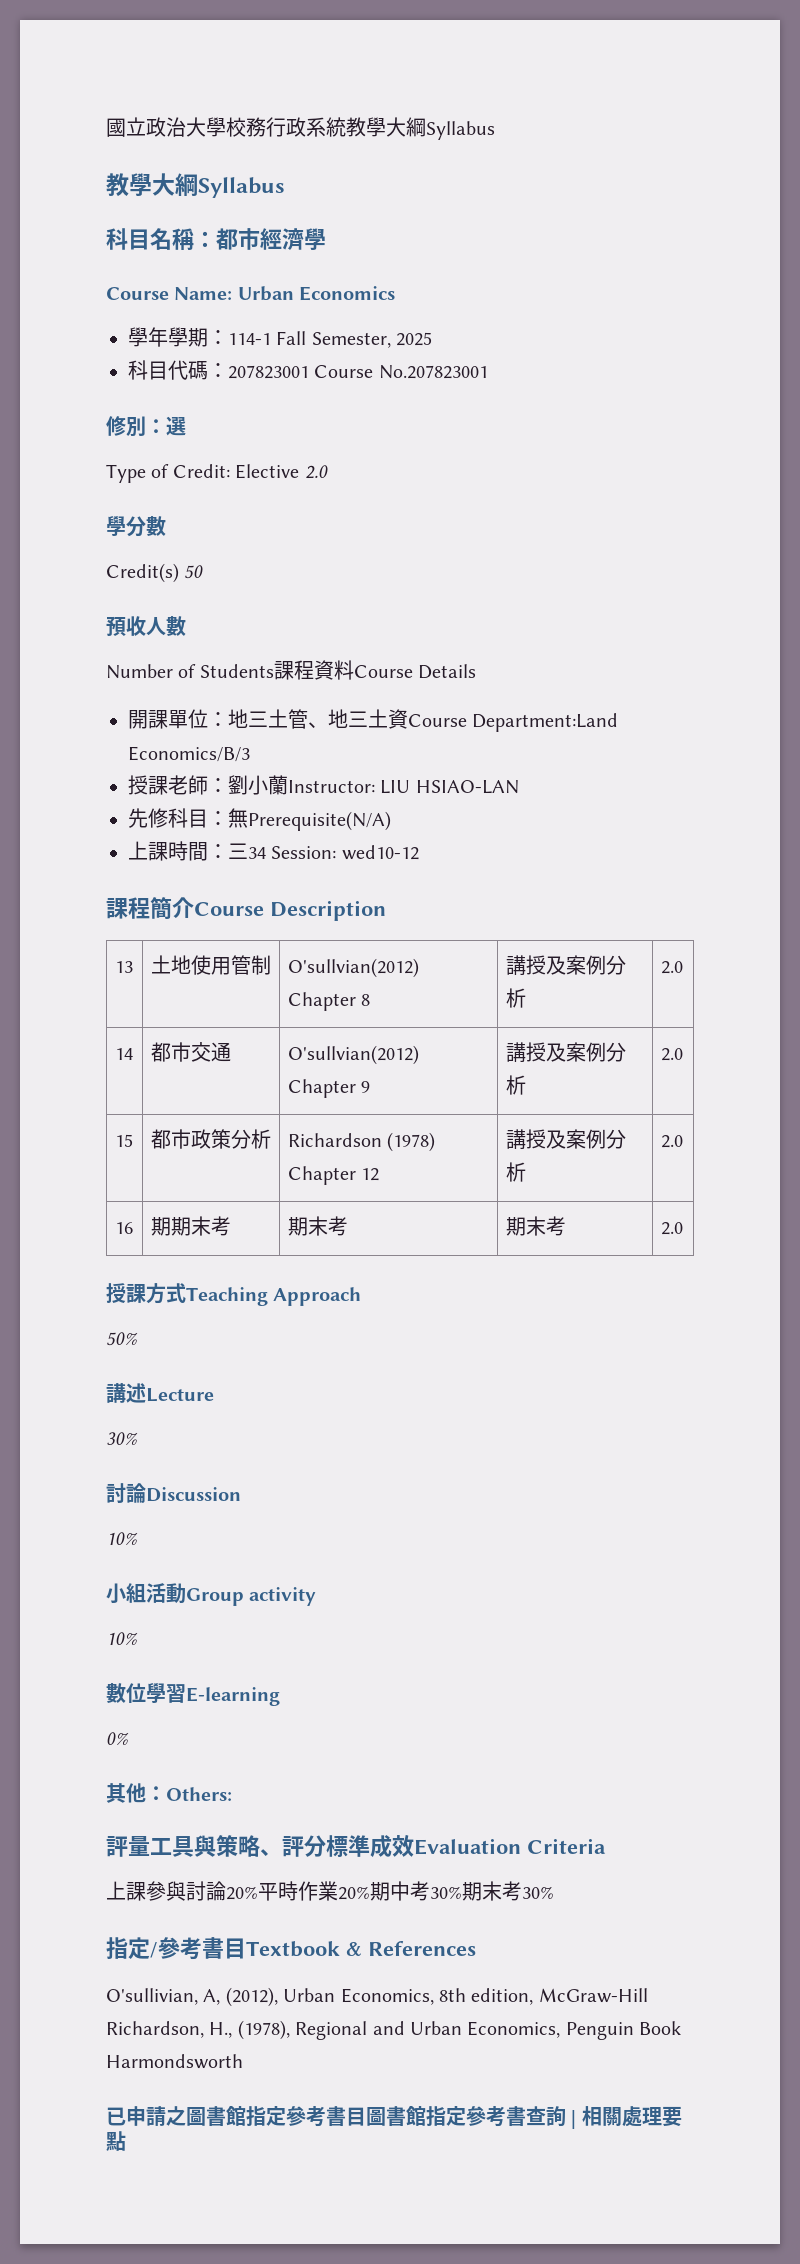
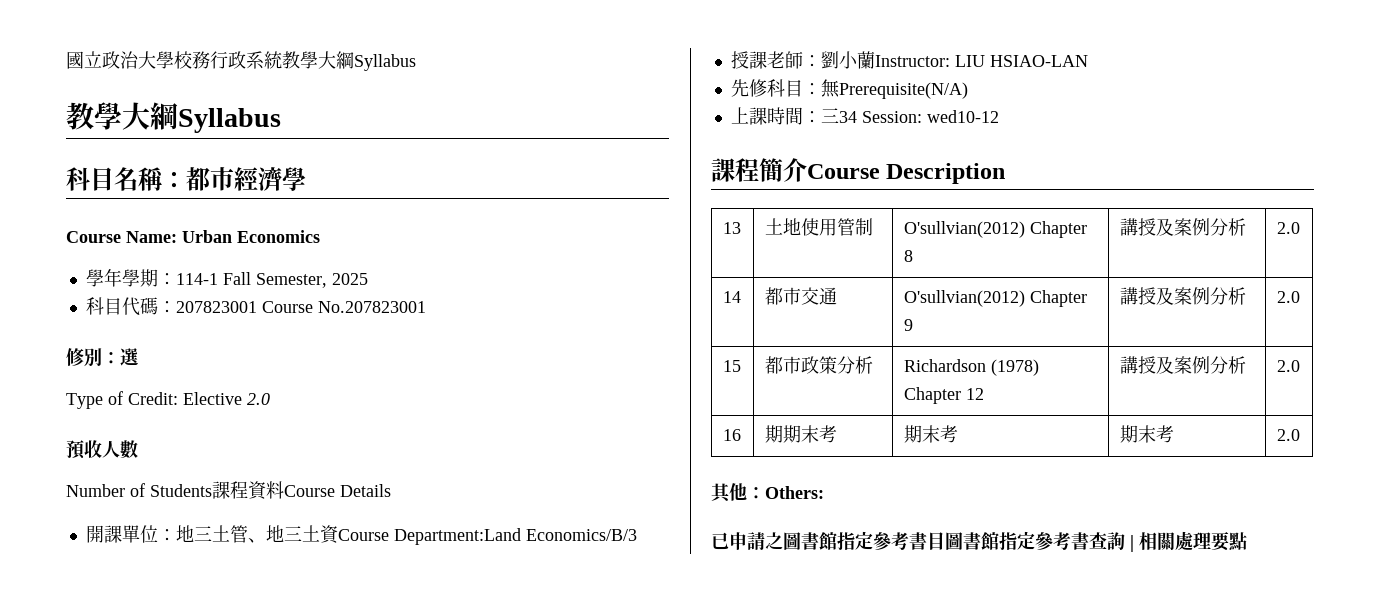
[106,516,166,537] [106,563,204,583] // 學分數 // Credit(s) 50 -> (270, 399) none
[106,1283,362,1306] [106,1332,138,1346] [106,1383,214,1403] [106,1432,138,1445] [106,1483,241,1503] [106,1532,138,1545] [106,1583,317,1606] [106,1632,138,1645] [106,1683,280,1706] [106,1732,129,1745] [106,1783,232,1803] [106,1834,606,1858] [106,1881,554,1901] [106,1937,476,1960] [106,1987,648,2007] [106,2020,682,2040] [106,2054,243,2069] 授課方式Teaching Approach // 50% // 講述Lecture // 30% // 討論Discussion // 10% // 小組活動Group activity // 10% // 數位學習E-learning // 0% // 其他：Others: // 評量工具與策略、評分標準成效Evaluation Criteria // 上課參與討論20%平時作業20%期中考30%期末考30% // 指定/參考書目Textbook & References // O'sullivian, A, (2012), Urban Economics, 8th edition, McGraw-Hill Richardson, H., (1978), Regional and Urban Economics, Penguin Book Harmondsworth -> [711,483,824,503] 其他：Others:

